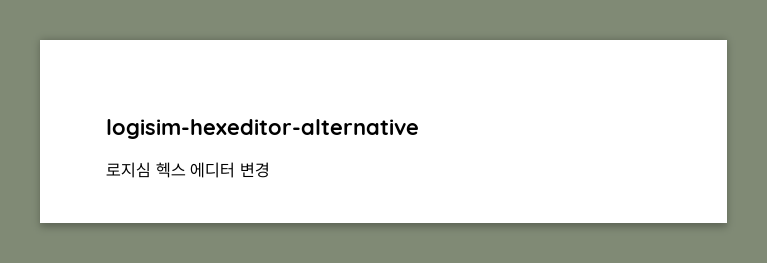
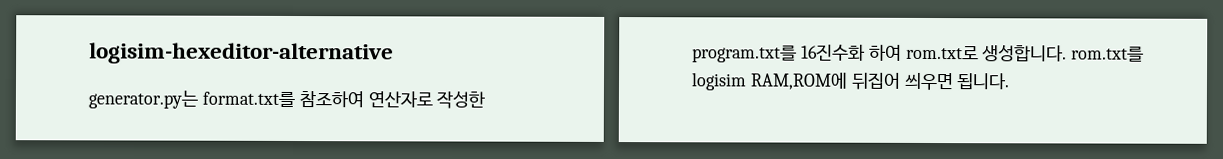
[106,162,270,178] 로지심 헥스 에디터 변경 -> [88,90,486,109] [692,43,1145,63] [691,72,1011,91] generator.py는 format.txt를 참조하여 연산자로 작성한 program.txt를 16진수화 하여 rom.txt로 생성합니다. rom.txt를 logisim RAM,ROM에 뒤집어 씌우면 됩니다.

